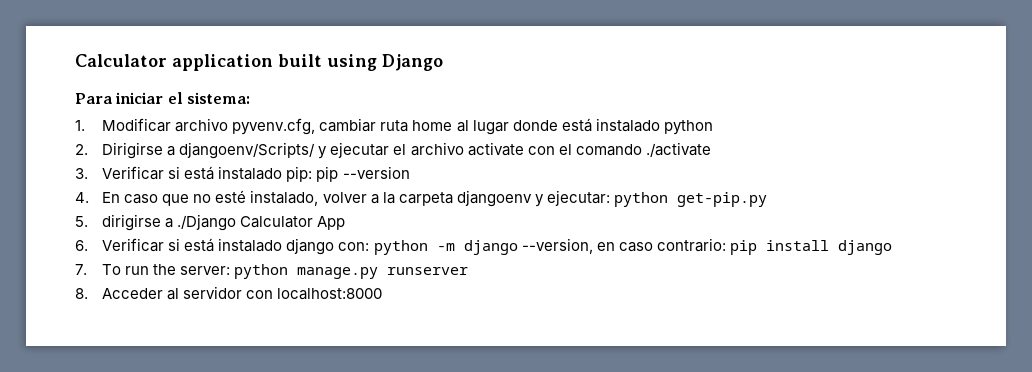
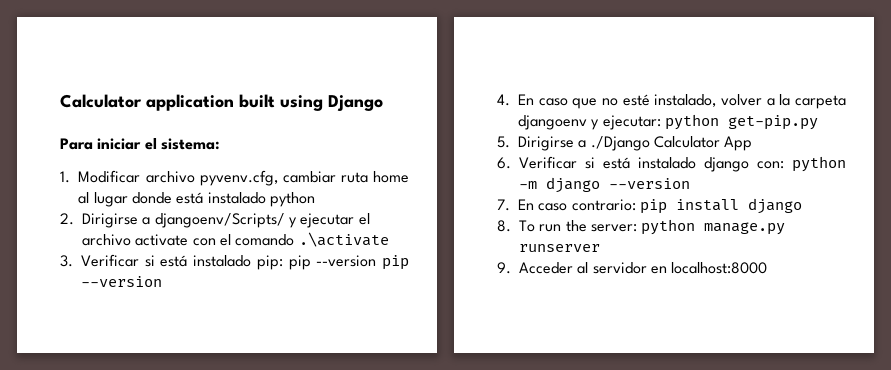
[645,142,711,157] ./activate -> [298,232,389,247] .\activate
(410, 172) none -> [382,255,409,270] [81,276,162,287] pip --version
[102,214,162,231] dirigirse -> [518,136,574,151] Dirigirse
[521,238,615,254] --version, en -> [609,178,690,189] [497,199,534,211] --version // 7. En
[75,264,87,275] 7. -> [497,220,511,232] 8.
[75,288,88,299] 8. -> [497,262,511,274] 9.
[246,290,274,299] con -> [650,266,667,274] en

